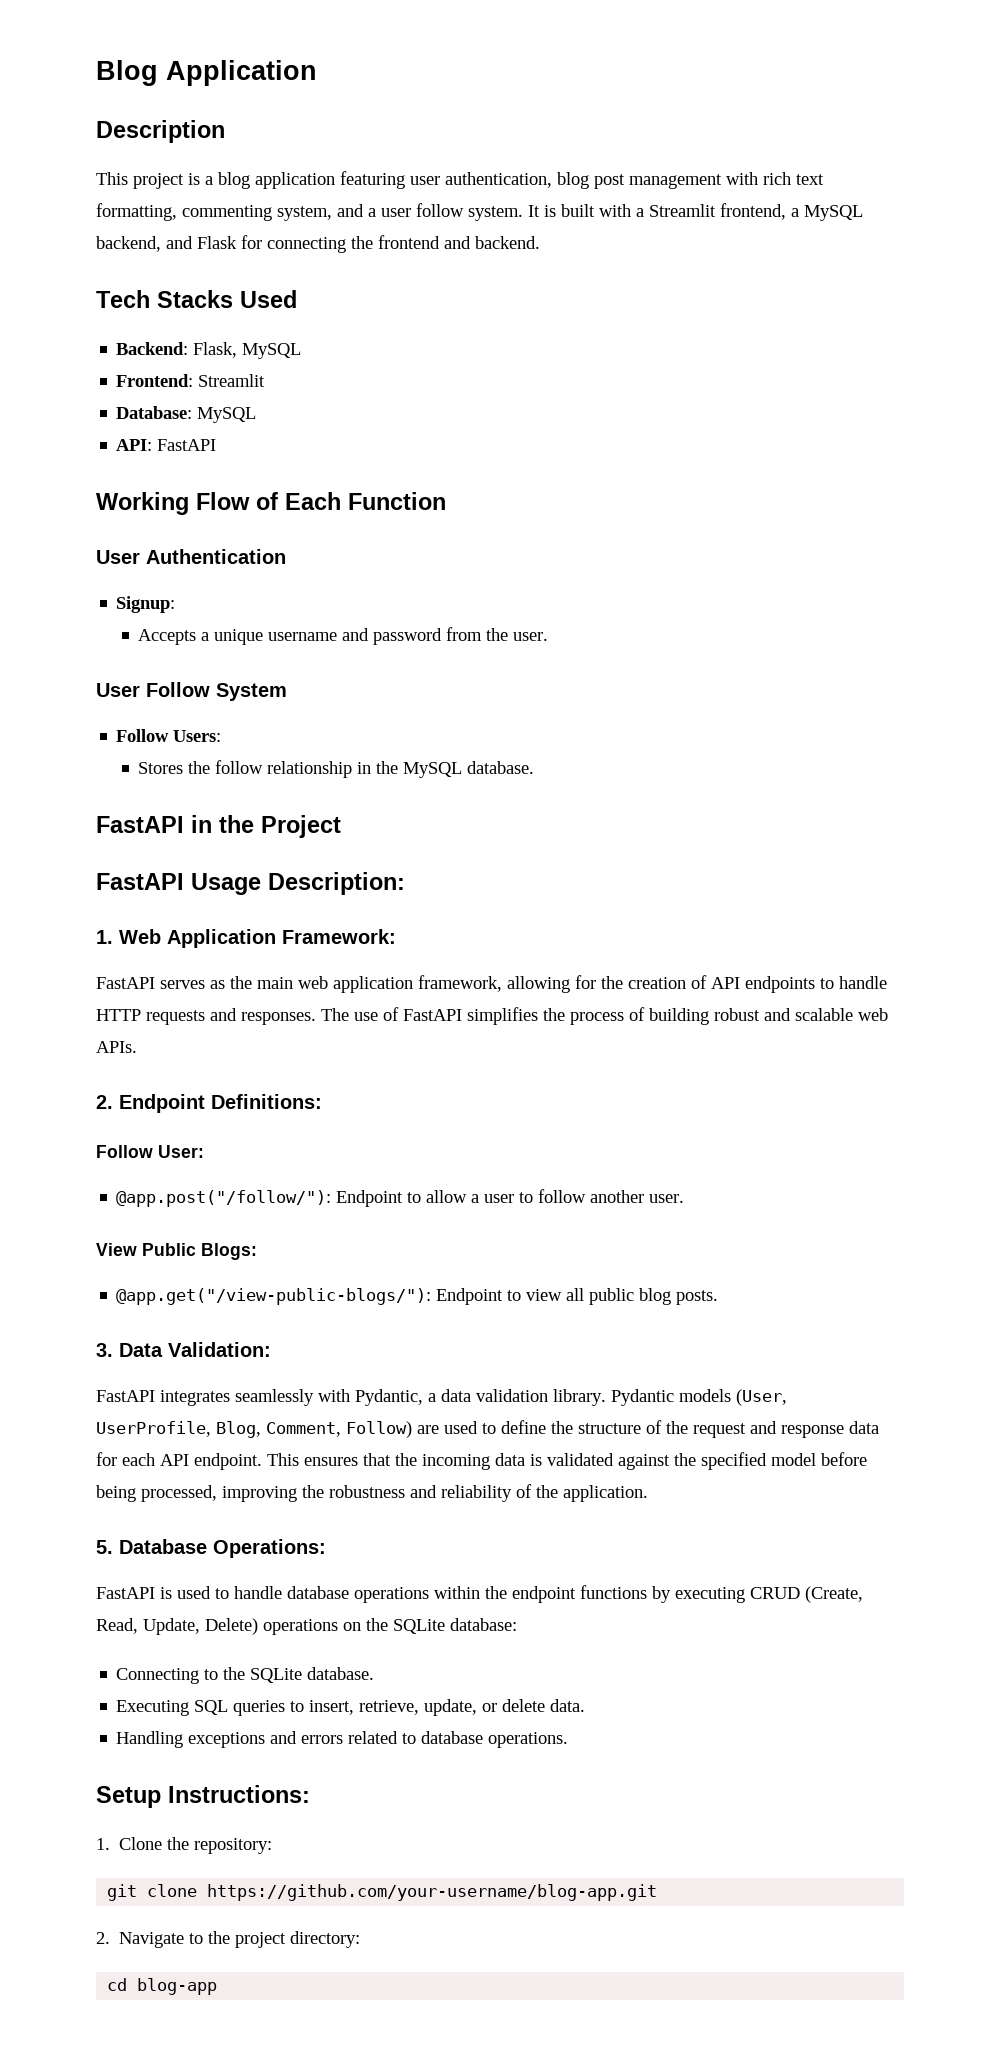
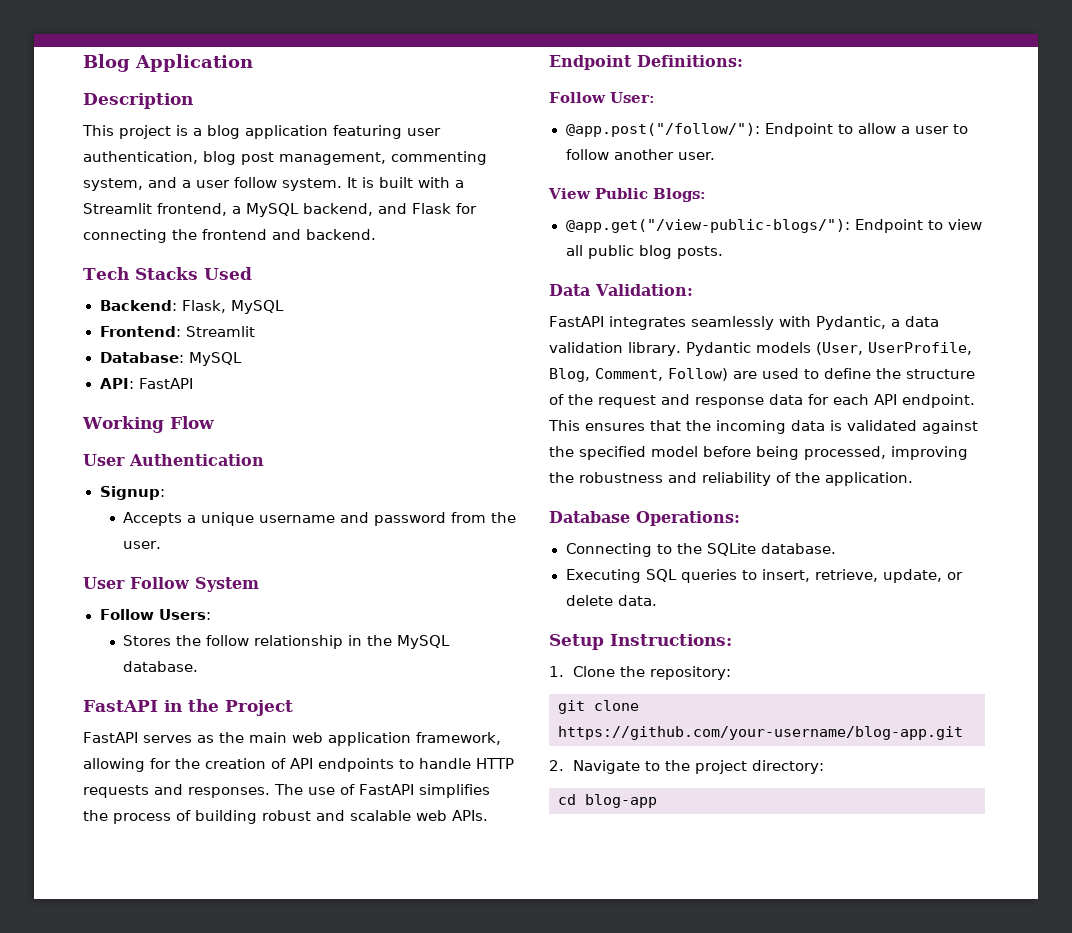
[629,172,824,189] [96,203,177,221] management with rich text formatting, -> [279,152,386,165] management,
[256,492,446,510] of Each Function -> (214, 422) none
[96,872,405,895] [96,929,396,948] // FastAPI Usage Description: // 1. Web Application Framework: -> (293, 708) none
[96,1095,113,1109] 2. -> (488, 815) none
[96,1343,113,1357] 3. -> (723, 252) none
[96,1540,113,1554] 5. -> (913, 479) none
[96,1585,863,1603] [96,1618,517,1635] // FastAPI is used to handle database operations within the endpoint functions by executing CRUD (Create, Read, Update, Delete) operations on the SQLite database: -> (740, 518) none
[116,1731,569,1748] // Handling exceptions and errors related to database operations. -> (657, 600) none

